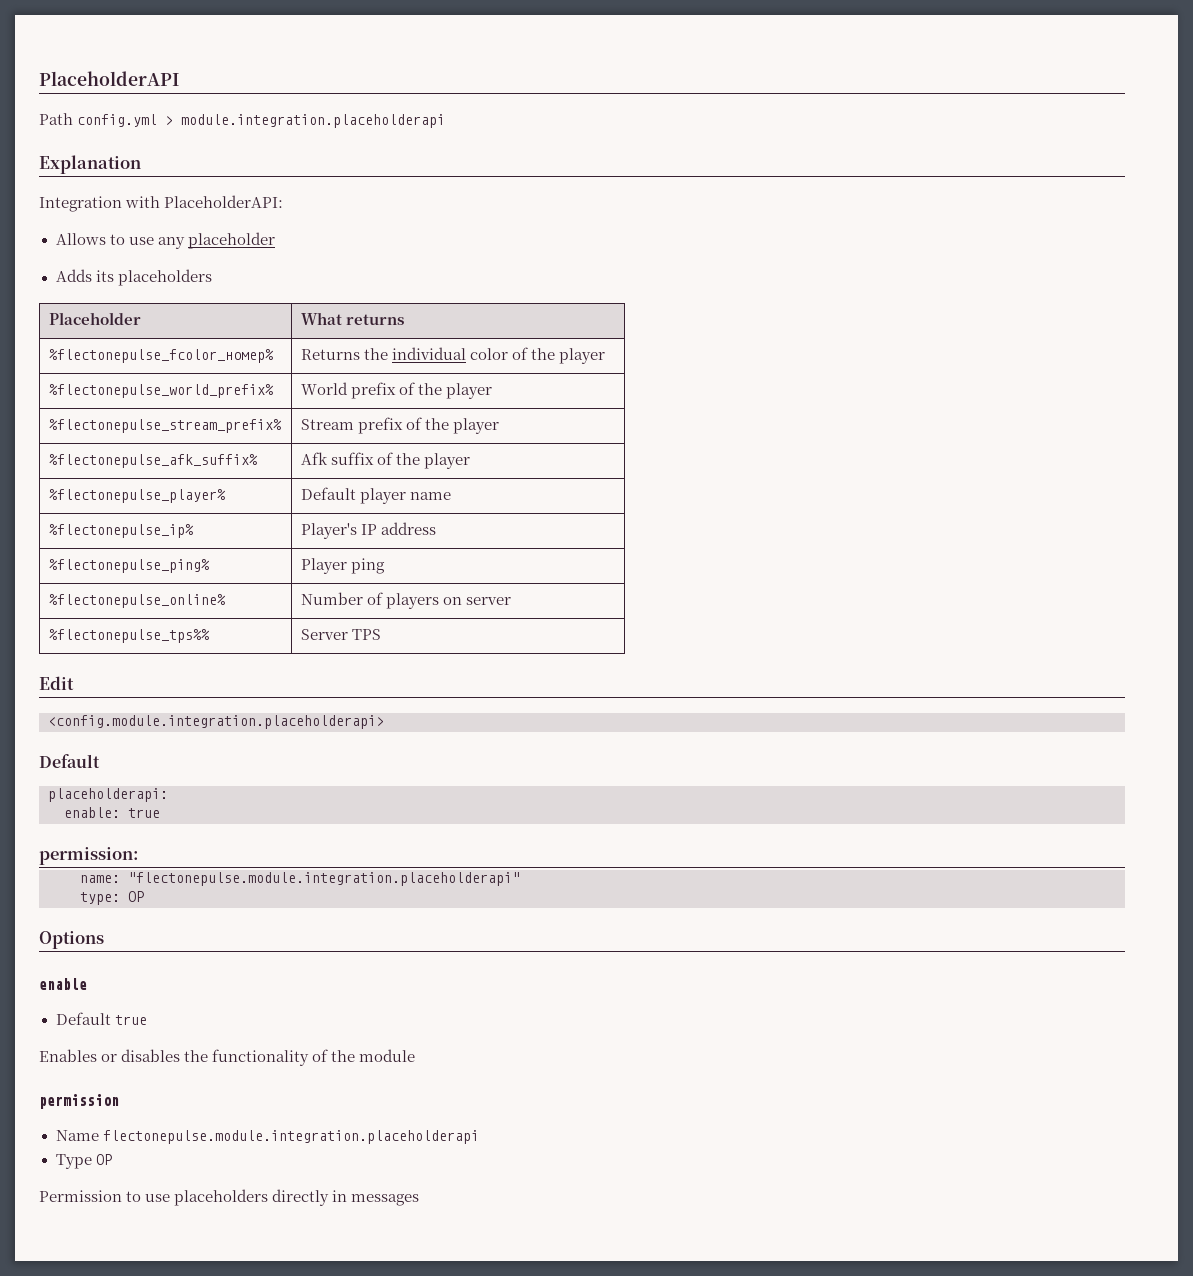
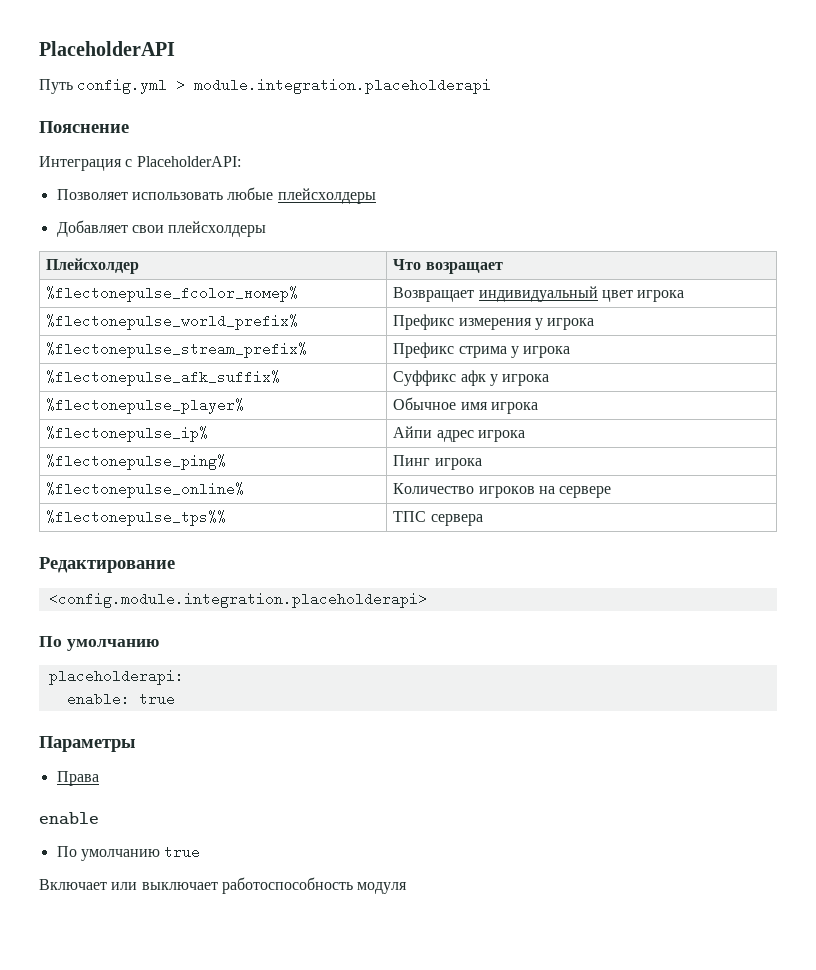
[39,113,73,125] Path -> [39,79,73,94] Путь
[39,155,141,174] [39,195,284,212] [55,232,275,249] [55,269,212,286] [48,312,141,325] [300,312,404,325] [48,349,274,363] [300,347,606,364] [48,384,274,398] [300,382,493,399] [48,419,282,433] [300,417,500,434] [48,454,258,468] [300,452,471,469] [48,489,226,503] [300,487,452,504] [48,524,194,538] [300,522,437,539] Explanation // Integration with PlaceholderAPI: // Allows to use any placeholder // Adds its placeholders // Placeholder | What returns // %flectonepulse_fcolor_номер% | Returns the individual color of the player // %flectonepulse_world_prefix% | World prefix of the player // %flectonepulse_stream_prefix% | Stream prefix of the player // %flectonepulse_afk_suffix% | Afk suffix of the player // %flectonepulse_player% | Default player name // %flectonepulse_ip% | Player's IP address -> [39,121,129,133] [39,156,241,171] [56,187,376,204] [56,220,267,237] [46,258,140,274] [393,259,503,274] [46,284,299,302] [393,286,685,302] [46,314,299,330] [393,314,595,330] [46,342,308,358] [393,342,571,358] [46,370,281,386] [393,370,550,386] [46,398,245,414] [393,397,539,414] [46,426,209,442] [393,426,526,442] Пояснение // Интеграция с PlaceholderAPI: // Позволяет использовать любые плейсхолдеры // Добавляет свои плейсхолдеры // Плейсхолдер | Что возращает // %flectonepulse_fcolor_номер% | Возвращает индивидуальный цвет игрока // %flectonepulse_world_prefix% | Префикс измерения у игрока // %flectonepulse_stream_prefix% | Префикс стрима у игрока // %flectonepulse_afk_suffix% | Суффикс афк у игрока // %flectonepulse_player% | Обычное имя игрока // %flectonepulse_ip% | Айпи адрес игрока
[300,558,385,574] Player ping -> [393,455,482,470] Пинг игрока
[300,592,512,609] [48,629,210,643] [300,629,381,640] [39,676,74,690] Number of players on server // %flectonepulse_tps%% | Server TPS // Edit -> [393,483,612,498] [46,510,227,526] [393,511,483,526] [39,557,175,573] Количество игроков на сервере // %flectonepulse_tps%% | ТПС сервера // Редактирование
[39,754,100,768] Default -> [39,636,159,651] По умолчанию
[39,847,139,865] [80,872,520,886] [80,891,144,905] [39,931,104,949] permission: // name: "flectonepulse.module.integration.placeholderapi" // type: OP // Options -> [39,736,135,752] [56,771,99,786] Параметры // Права
[55,1012,147,1025] [39,1049,416,1066] [39,1094,119,1109] [55,1130,479,1144] [55,1154,112,1169] [39,1189,420,1206] Default true // Enables or disables the functionality of the module // permission // Name flectonepulse.module.integration.placeholderapi // Type OP // Permission to use placeholders directly in messages -> [56,845,201,861] [39,877,408,894] По умолчанию true // Включает или выключает работоспособность модуля

